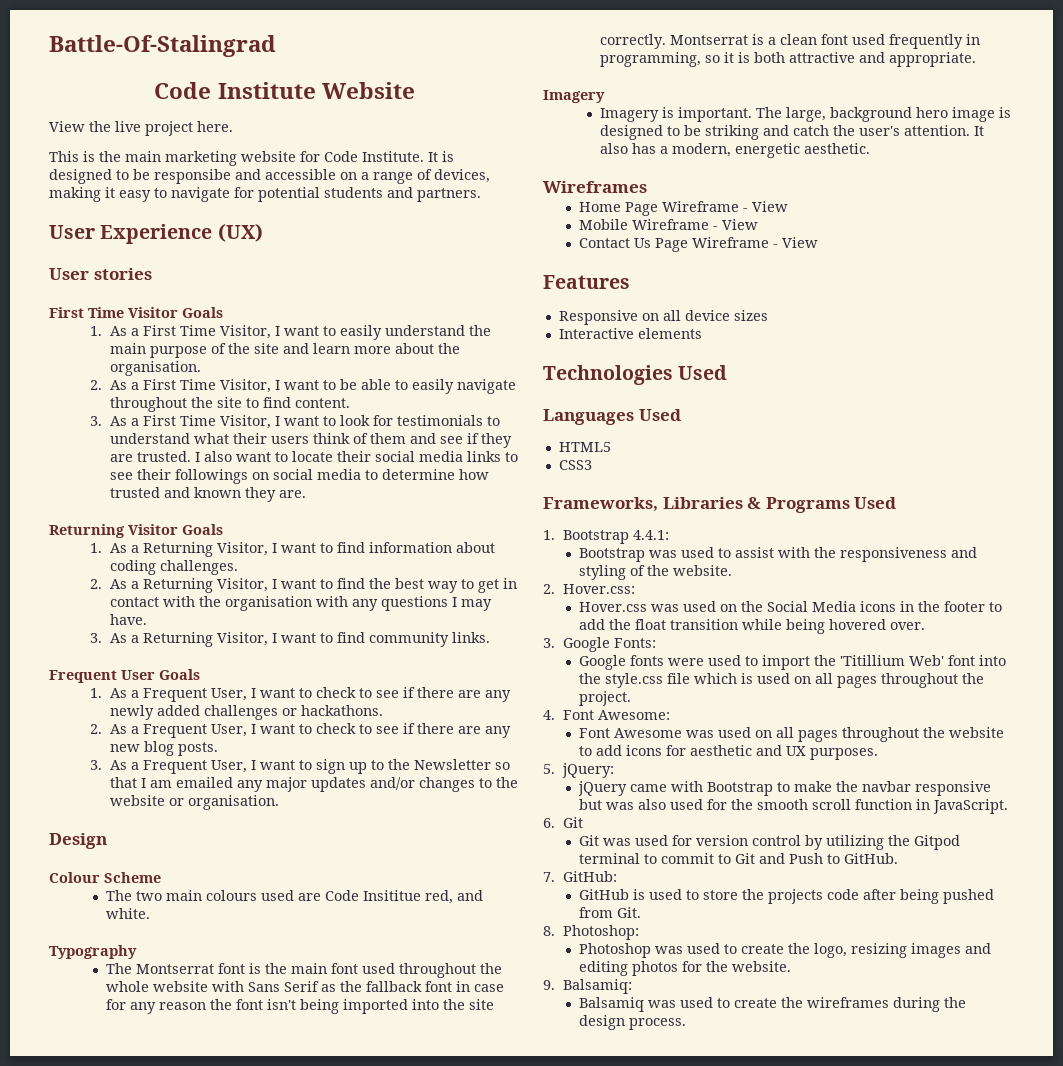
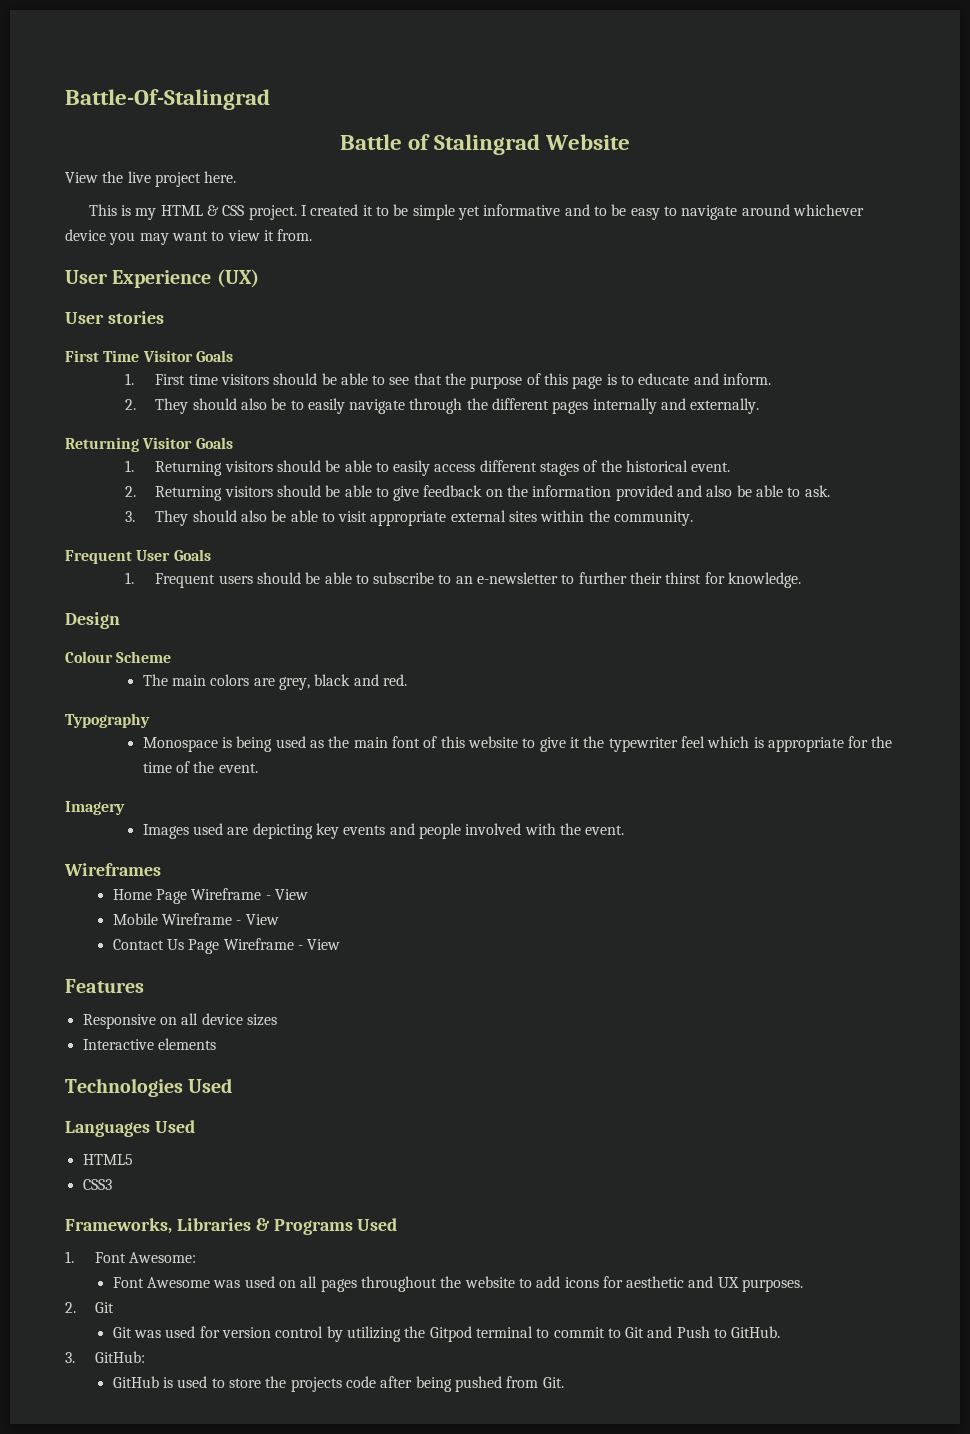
[154,82,316,99] Code Institute -> [339,134,541,155] Battle of Stalingrad
[99,151,454,166] [49,169,490,184] [49,187,481,202] the main marketing website for Code Institute. It is designed to be responsibe and accessible on a range of devices, making it easy to navigate for potential students and partners. -> [135,204,864,220] [65,229,313,245] my HTML & CSS project. I created it to be simple yet informative and to be easy to navigate around whichever device you may want to view it from.
[110,325,492,340] [110,343,461,358] [110,361,202,376] [89,379,517,394] [110,397,351,412] [89,415,501,429] [110,433,513,448] [110,451,519,462] [110,469,490,484] [110,487,307,502] [49,524,223,538] [89,542,496,557] [110,560,239,575] [89,578,518,593] [110,596,493,611] [110,614,148,625] [89,632,491,647] [49,669,200,683] [89,687,512,702] [110,705,384,720] [89,723,512,738] [110,741,219,756] [89,759,511,774] [110,777,519,792] [110,795,280,810] [49,833,107,849] [49,872,161,883] [105,890,483,904] [105,908,150,919] [49,945,137,959] [105,963,502,978] [105,981,504,992] [105,999,494,1014] [599,34,980,49] [599,52,976,67] [543,90,605,103] [599,107,1011,122] [599,125,984,140] [599,143,870,158] As a First Time Visitor, I want to easily understand the main purpose of the site and learn more about the organisation. // 2. As a First Time Visitor, I want to be able to easily navigate throughout the site to find content. // 3. As a First Time Visitor, I want to look for testimonials to understand what their users think of them and see if they are trusted. I also want to locate their social media links to see their followings on social media to determine how trusted and known they are. // Returning Visitor Goals // 1. As a Returning Visitor, I want to find information about coding challenges. // 2. As a Returning Visitor, I want to find the best way to get in contact with the organisation with any questions I may have. // 3. As a Returning Visitor, I want to find community links. // Frequent User Goals // 1. As a Frequent User, I want to check to see if there are any newly added challenges or hackathons. // 2. As a Frequent User, I want to check to see if there are any new blog posts. // 3. As a Frequent User, I want to sign up to the Newsletter so that I am emailed any major updates and/or changes to the website or organisation. // Design // Colour Scheme // The two main colours used are Code Insititue red, and white. // Typography // The Montserrat font is the main font used throughout the whole website with Sans Serif as the fallback font in case for any reason the font isn't being imported into the site correctly. Montserrat is a clean font used frequently in programming, so it is both attractive and appropriate. // Imagery // Imagery is important. The large, background hero image is designed to be striking and catch the user's attention. It also has a modern, energetic aesthetic. -> [155,373,771,389] [125,398,760,414] [65,437,233,452] [125,460,731,476] [125,485,830,501] [125,510,694,526] [65,549,211,564] [125,572,802,588] [65,612,120,629] [65,651,172,663] [142,674,407,690] [65,713,150,728] [142,736,893,752] [142,761,258,773] [65,801,125,815] [142,823,625,839] First time visitors should be able to see that the purpose of this page is to educate and inform. // 2. They should also be to easily navigate through the different pages internally and externally. // Returning Visitor Goals // 1. Returning visitors should be able to easily access different stages of the historical event. // 2. Returning visitors should be able to give feedback on the information provided and also be able to ask. // 3. They should also be able to visit appropriate external sites within the community. // Frequent User Goals // 1. Frequent users should be able to subscribe to an e-newsletter to further their thirst for knowledge. // Design // Colour Scheme // The main colors are grey, black and red. // Typography // Monospace is being used as the main font of this website to give it the typewriter feel which is appropriate for the time of the event. // Imagery // Images used are depicting key events and people involved with the event.
[563,530,670,544] [579,547,978,562] [579,565,733,580] [543,584,636,594] [579,601,1003,612] [579,619,926,634] [543,637,657,652] [579,655,1007,670] [579,673,985,688] [579,691,632,706] [543,710,555,720] Bootstrap 4.4.1: // Bootstrap was used to assist with the responsiveness and styling of the website. // 2. Hover.css: // Hover.css was used on the Social Media icons in the footer to add the float transition while being hovered over. // 3. Google Fonts: // Google fonts were used to import the 'Titillium Web' font into the style.css file which is used on all pages throughout the project. // 4. -> (74, 1257) none
[543,763,615,778] [578,781,992,796] [579,799,1009,814] [543,818,555,828] 5. jQuery: // jQuery came with Bootstrap to make the navbar responsive but was also used for the smooth scroll function in JavaScript. // 6. -> [65,1302,76,1313] 2.
[543,872,555,882] 7. -> [65,1352,75,1363] 3.
[543,925,640,940] [579,943,992,958] [579,961,792,976] [543,979,633,994] [579,997,967,1012] [579,1015,687,1030] // 8. Photoshop: // Photoshop was used to create the logo, resizing images and editing photos for the website. // 9. Balsamiq: // Balsamiq was used to create the wireframes during the design process. -> (564, 1382) none

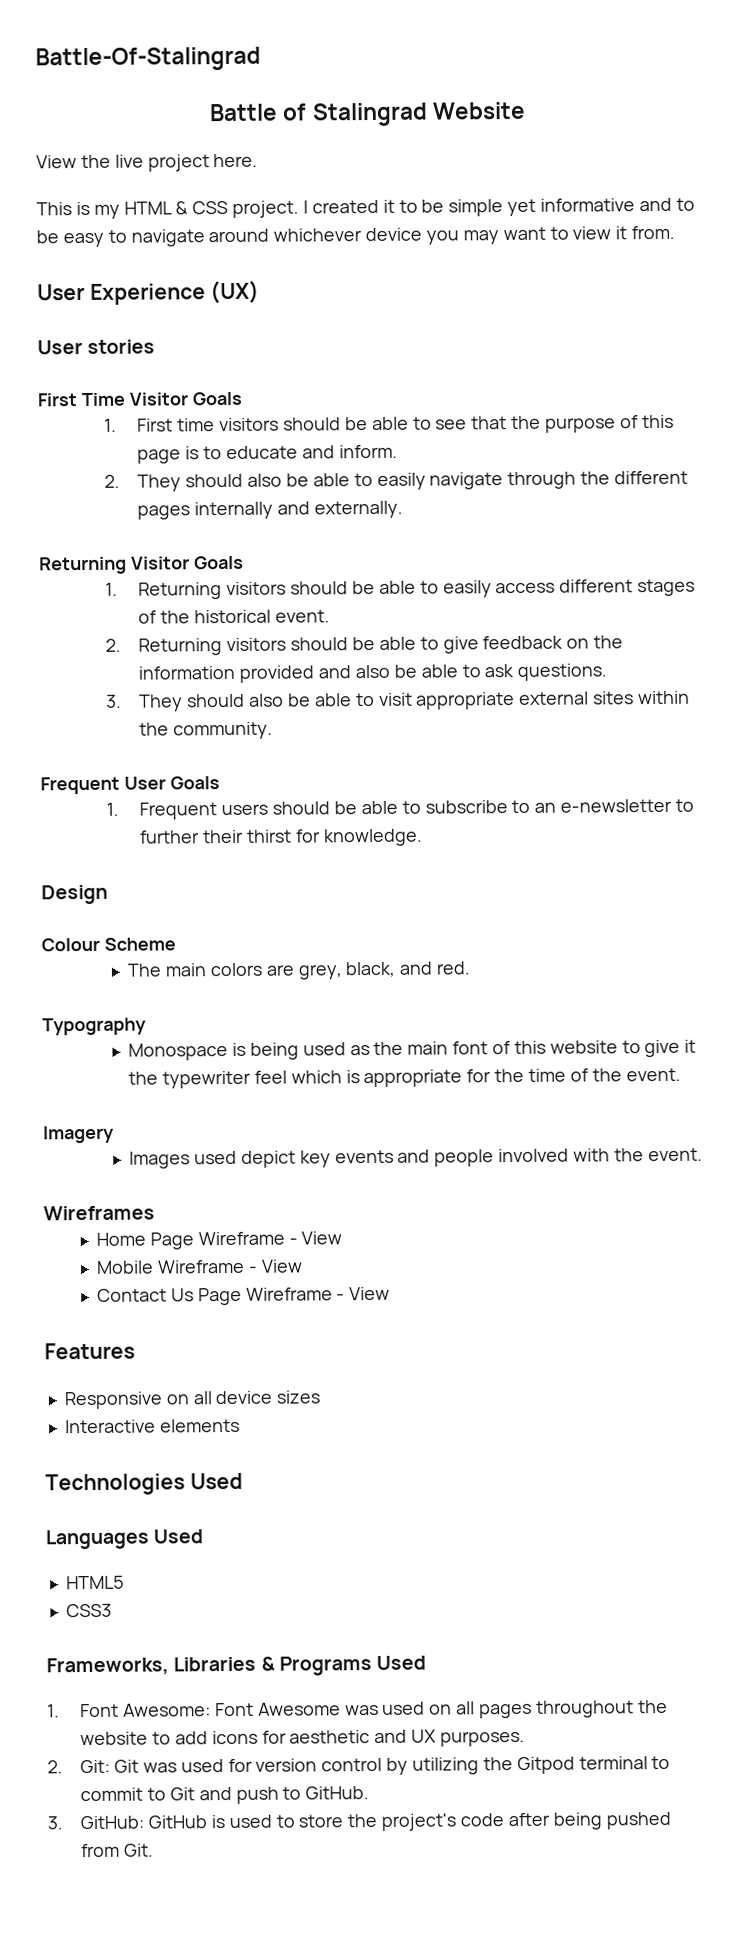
(287, 404) none -> [312,473,350,487] able
[804,485,830,497] ask. -> [484,663,608,681] ask questions.
[314,674,351,686] black -> [345,961,397,978] black,
[227,823,313,839] are depicting -> [240,1150,296,1168] depict
(197, 1257) // -> (211, 1710) none
[95,1302,115,1313] Git // -> [80,1759,111,1774] Git:
[676,1326,710,1338] Push -> [235,1786,279,1804] push
(146, 1357) // -> (145, 1822) none
[290,1377,342,1392] projects -> [381,1813,457,1831] project's

